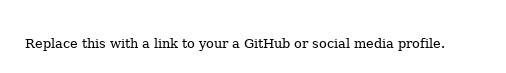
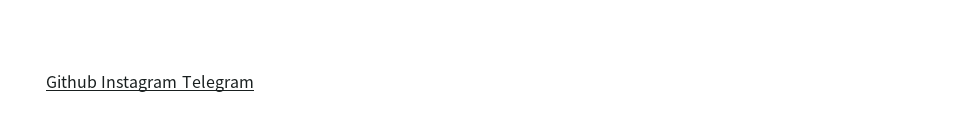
[25,38,445,51] Replace this with a link to your a GitHub or social media profile. -> [46,75,254,92] Github Instagram Telegram

